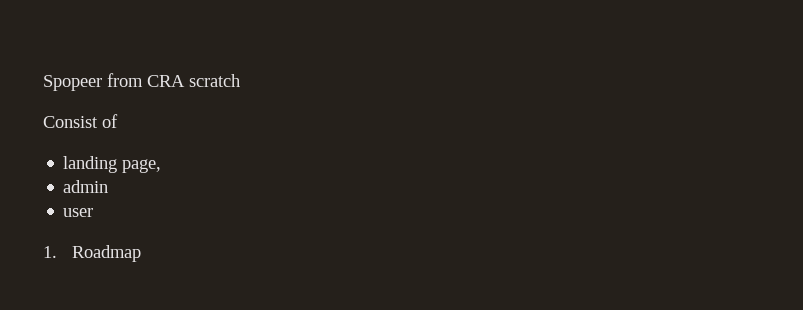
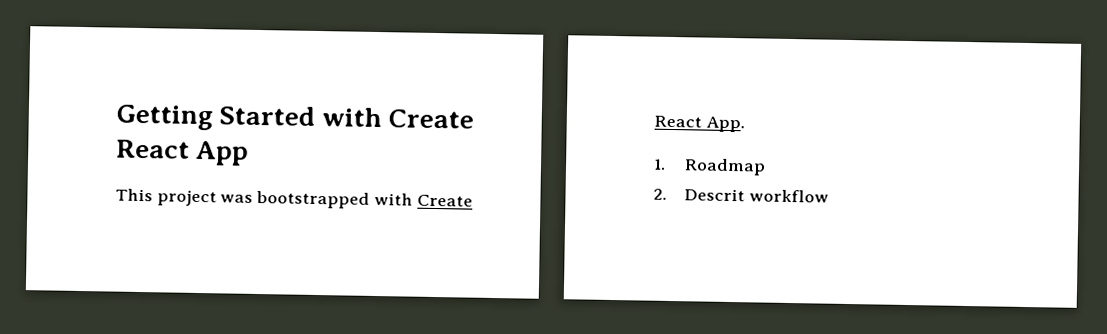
[43,73,240,91] [43,114,118,128] [63,156,162,173] [63,180,109,193] [63,208,94,217] Spopeer from CRA scratch // Consist of // landing page, // admin // user -> [116,104,475,131] [116,139,250,166] [115,188,473,209] [654,115,745,133] Getting Started with Create React App // This project was bootstrapped with Create React App.
(142, 253) none -> [653,188,830,203] // 2. Descrit workflow

